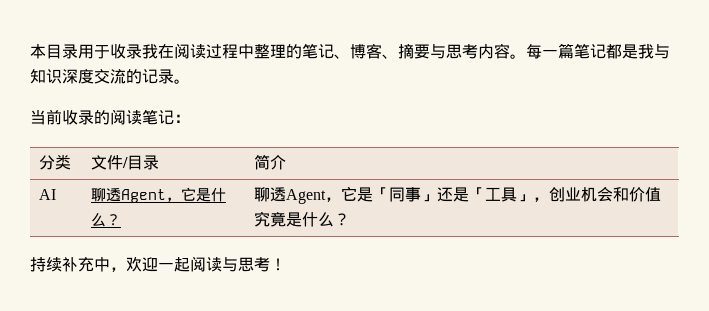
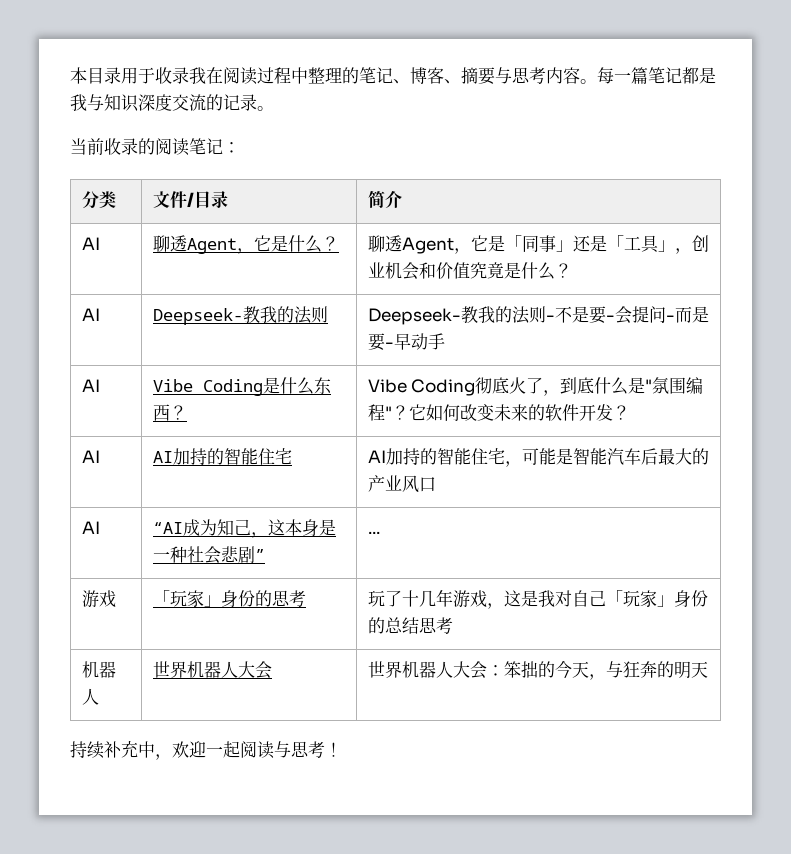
(350, 219) none -> [81,308,100,321] [152,306,328,325] [367,306,709,325] [367,333,445,351] [81,379,100,392] [152,377,331,396] [152,404,187,421] [367,377,704,396] [367,404,630,421] [81,450,100,463] [152,448,292,465] [367,448,709,467] [367,475,436,493] [81,521,100,534] [152,519,336,538] [152,546,265,564] [367,531,380,534] [81,590,116,608] [152,590,306,608] [367,589,708,609] [367,617,453,634] [81,661,116,678] [81,688,99,705] [152,661,272,679] [367,660,708,680] // AI | Deepseek-教我的法则 | Deepseek-教我的法则-不是要-会提问-而是要-早动手 // AI | Vibe Coding是什么东西？ | Vibe Coding彻底火了，到底什么是"氛围编程"？它如何改变未来的软件开发？ // AI | AI加持的智能住宅 | AI加持的智能住宅，可能是智能汽车后最大的产业风口 // AI | “AI成为知己，这本身是一种社会悲剧” | ... // 游戏 | 「玩家」身份的思考 | 玩了十几年游戏，这是我对自己「玩家」身份的总结思考 // 机器人 | 世界机器人大会 | 世界机器人大会：笨拙的今天，与狂奔的明天

